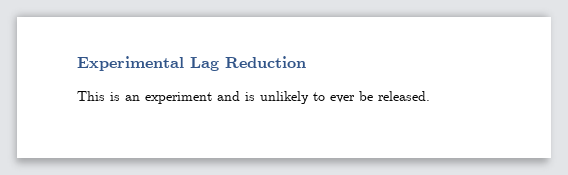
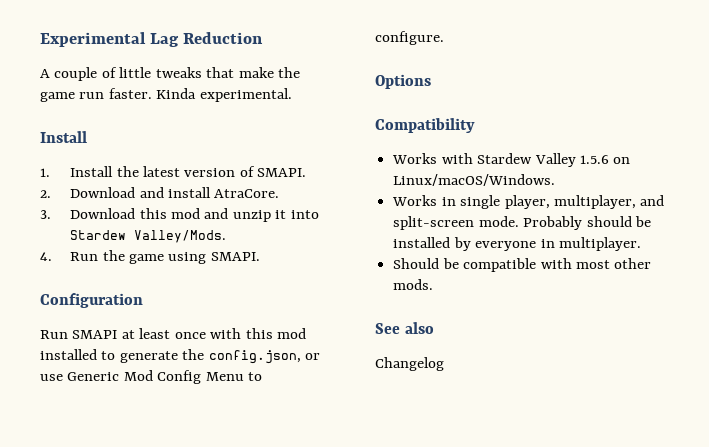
[77,91,430,104] This is an experiment and is unlikely to ever be released. -> [40,67,301,81] [40,88,292,102] [40,131,87,143] [40,166,307,177] [40,187,280,198] [40,208,319,222] [70,230,227,243] [40,250,260,264] [40,293,143,308] [40,328,307,339] [40,349,321,364] [40,370,263,384] [375,31,444,45] [375,74,431,89] [375,118,475,133] [392,153,631,167] [393,174,556,186] [392,195,665,209] [393,216,651,230] [393,237,641,251] [393,258,652,272] [393,279,434,290] [375,322,434,334] [375,357,444,371] A couple of little tweaks that make the game run faster. Kinda experimental. // Install // 1. Install the latest version of SMAPI. // 2. Download and install AtraCore. // 3. Download this mod and unzip it into Stardew Valley/Mods. // 4. Run the game using SMAPI. // Configuration // Run SMAPI at least once with this mod installed to generate the config.json, or use Generic Mod Config Menu to configure. // Options // Compatibility // Works with Stardew Valley 1.5.6 on Linux/macOS/Windows. // Works in single player, multiplayer, and split-screen mode. Probably should be installed by everyone in multiplayer. // Should be compatible with most other mods. // See also // Changelog

